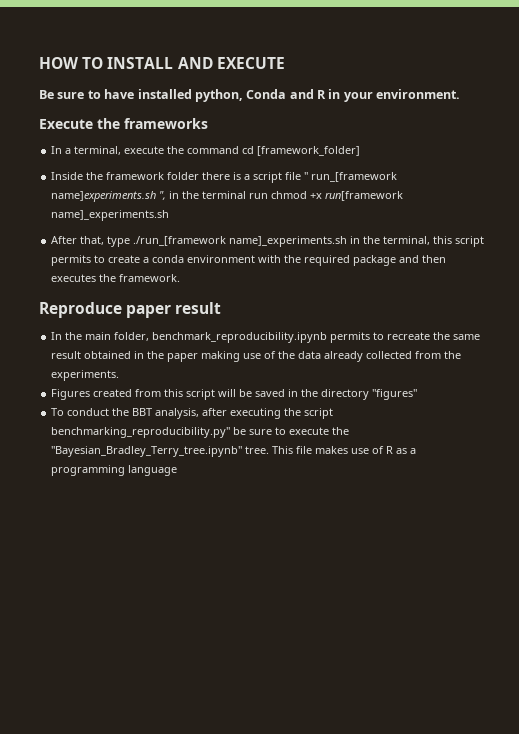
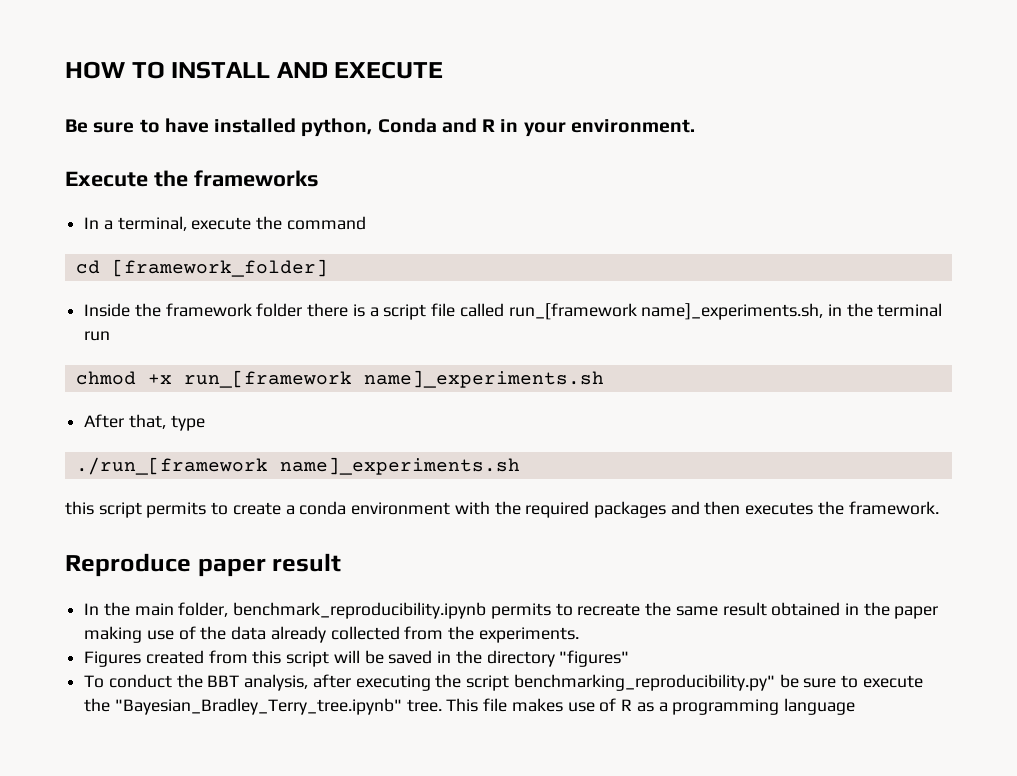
(240, 150) none -> (366, 223) //
[304,172,398,182] [51,191,167,202] " run_[framework name]experiments.sh ", -> [459,303,824,320] called run_[framework name]_experiments.sh,
(269, 196) none -> (111, 336) //
[325,191,404,201] run[framework -> [183,370,352,388] run_[framework
(131, 241) none -> (205, 423) //
[350,236,431,245] in the terminal, -> (520, 466) //
[353,255,397,266] package -> [593,501,666,518] packages

